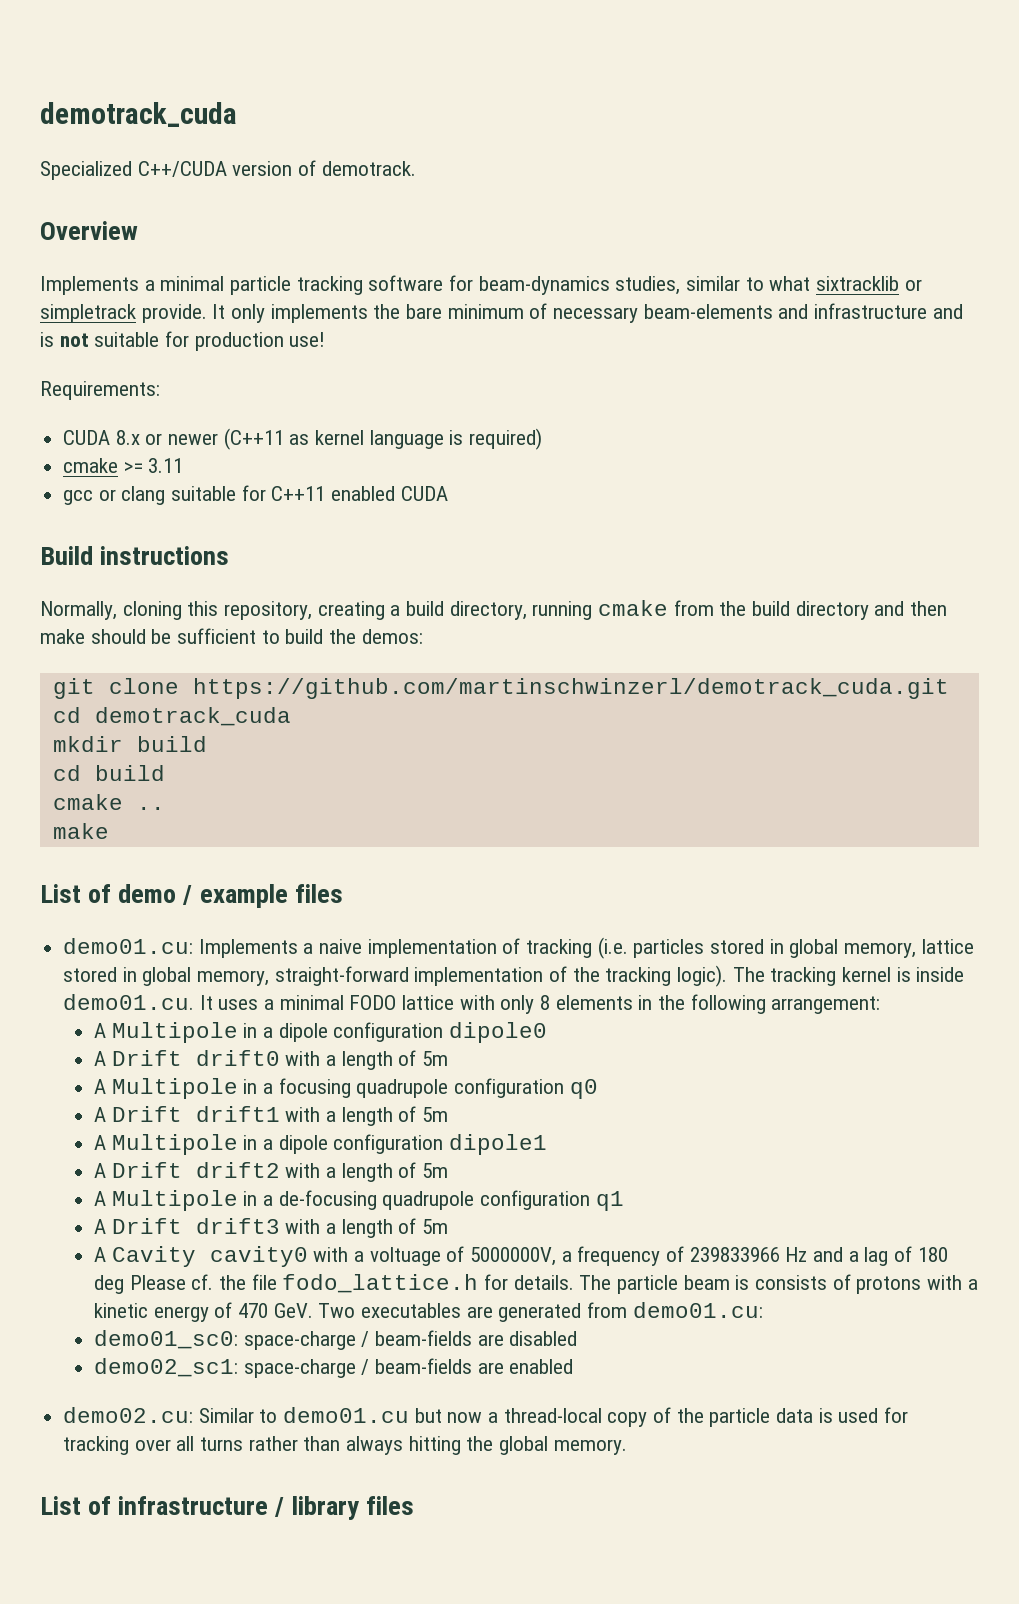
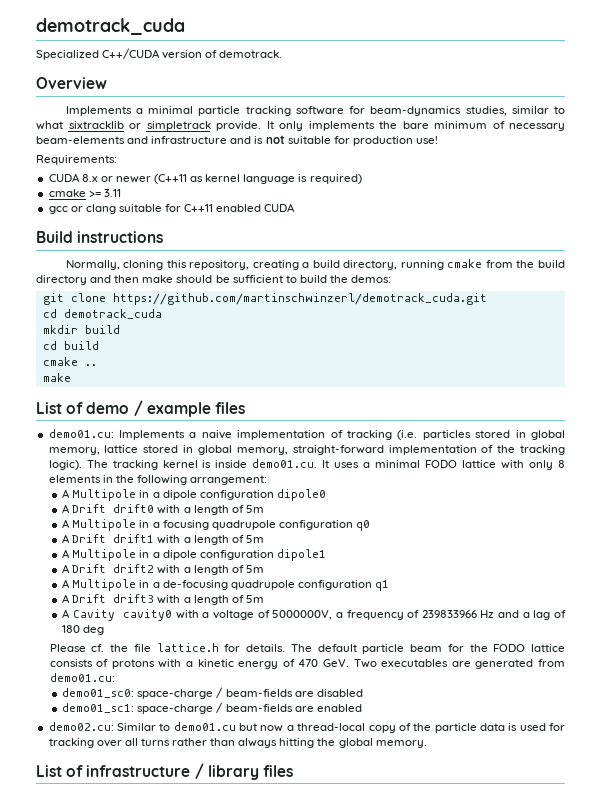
[369,1247,441,1266] voltuage -> [212,610,254,620] voltage
(124, 1284) none -> (105, 630) //
[282,1274,479,1293] fodo_lattice.h -> [156,643,219,652] lattice.h
(612, 1282) none -> [317,644,357,652] default
[735,1275,750,1290] is -> [447,644,565,652] for the FODO lattice
[93,1358,238,1377] demo02_sc1: -> [62,703,135,713] demo01_sc1:

